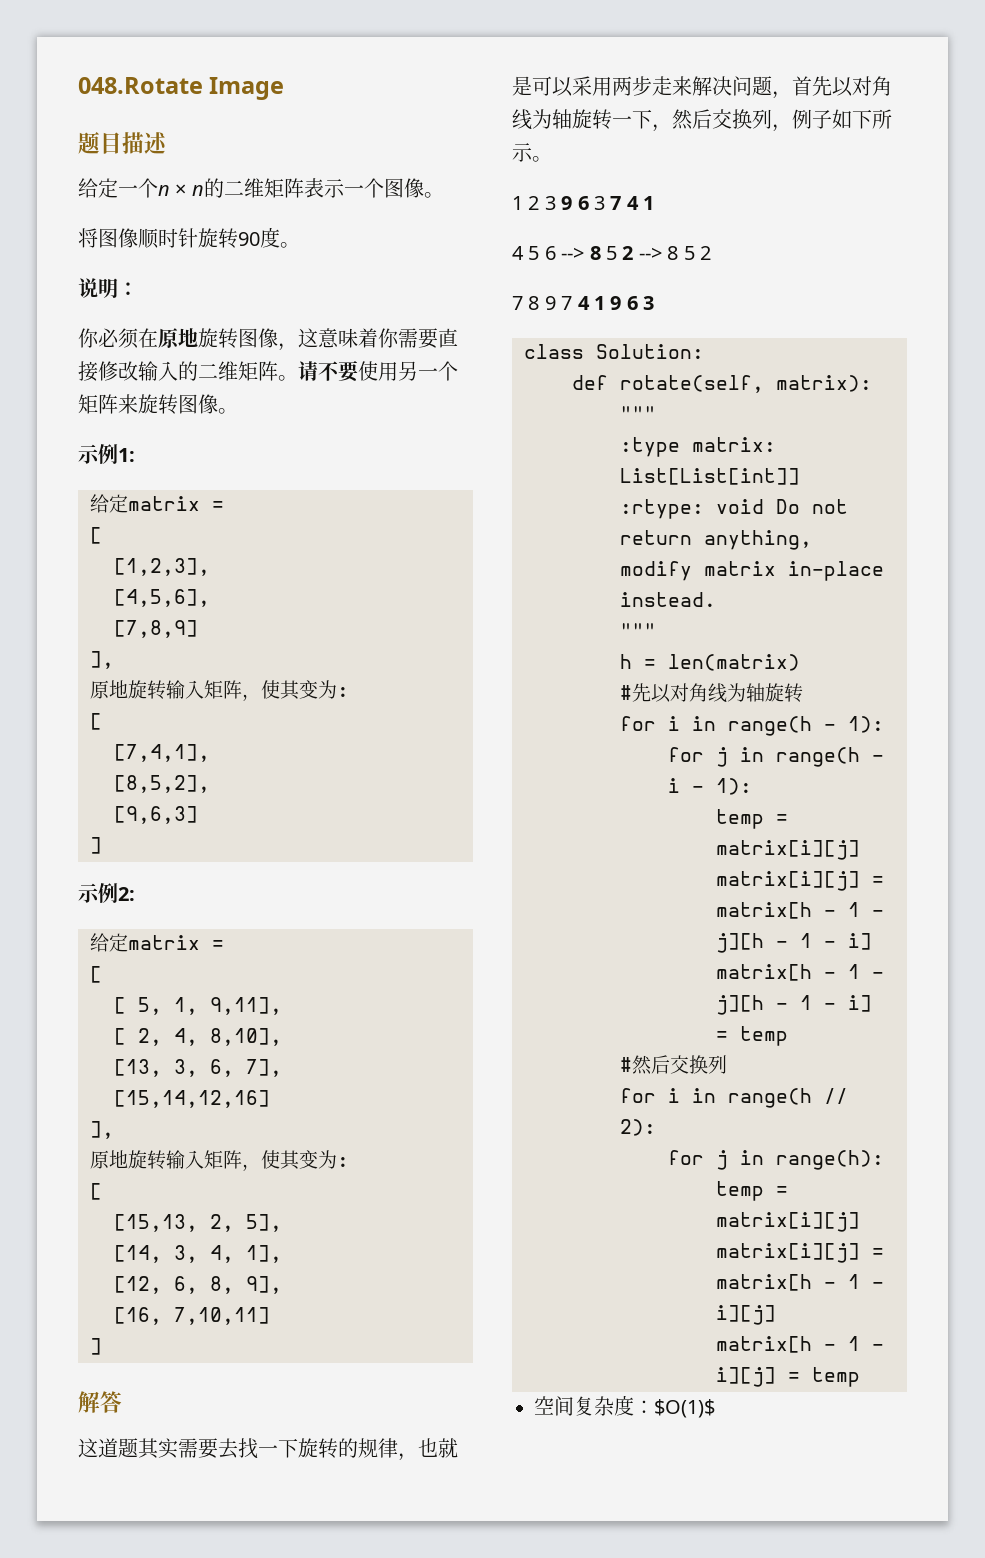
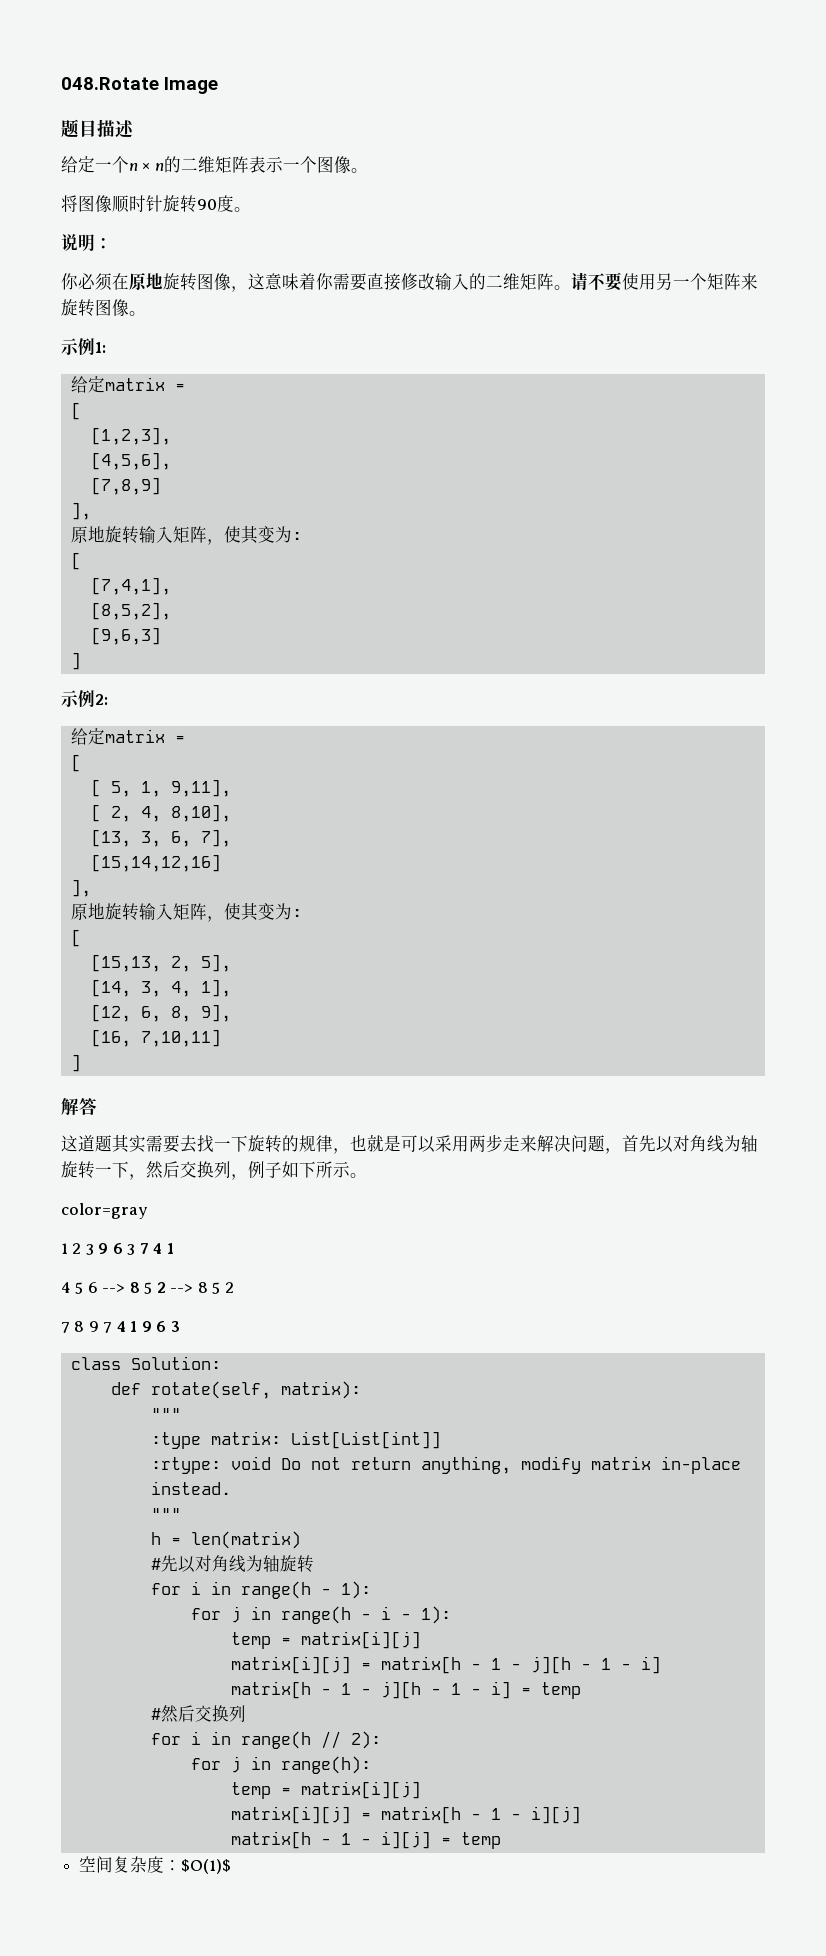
(552, 159) none -> [61,1203,148,1219] // color=gray

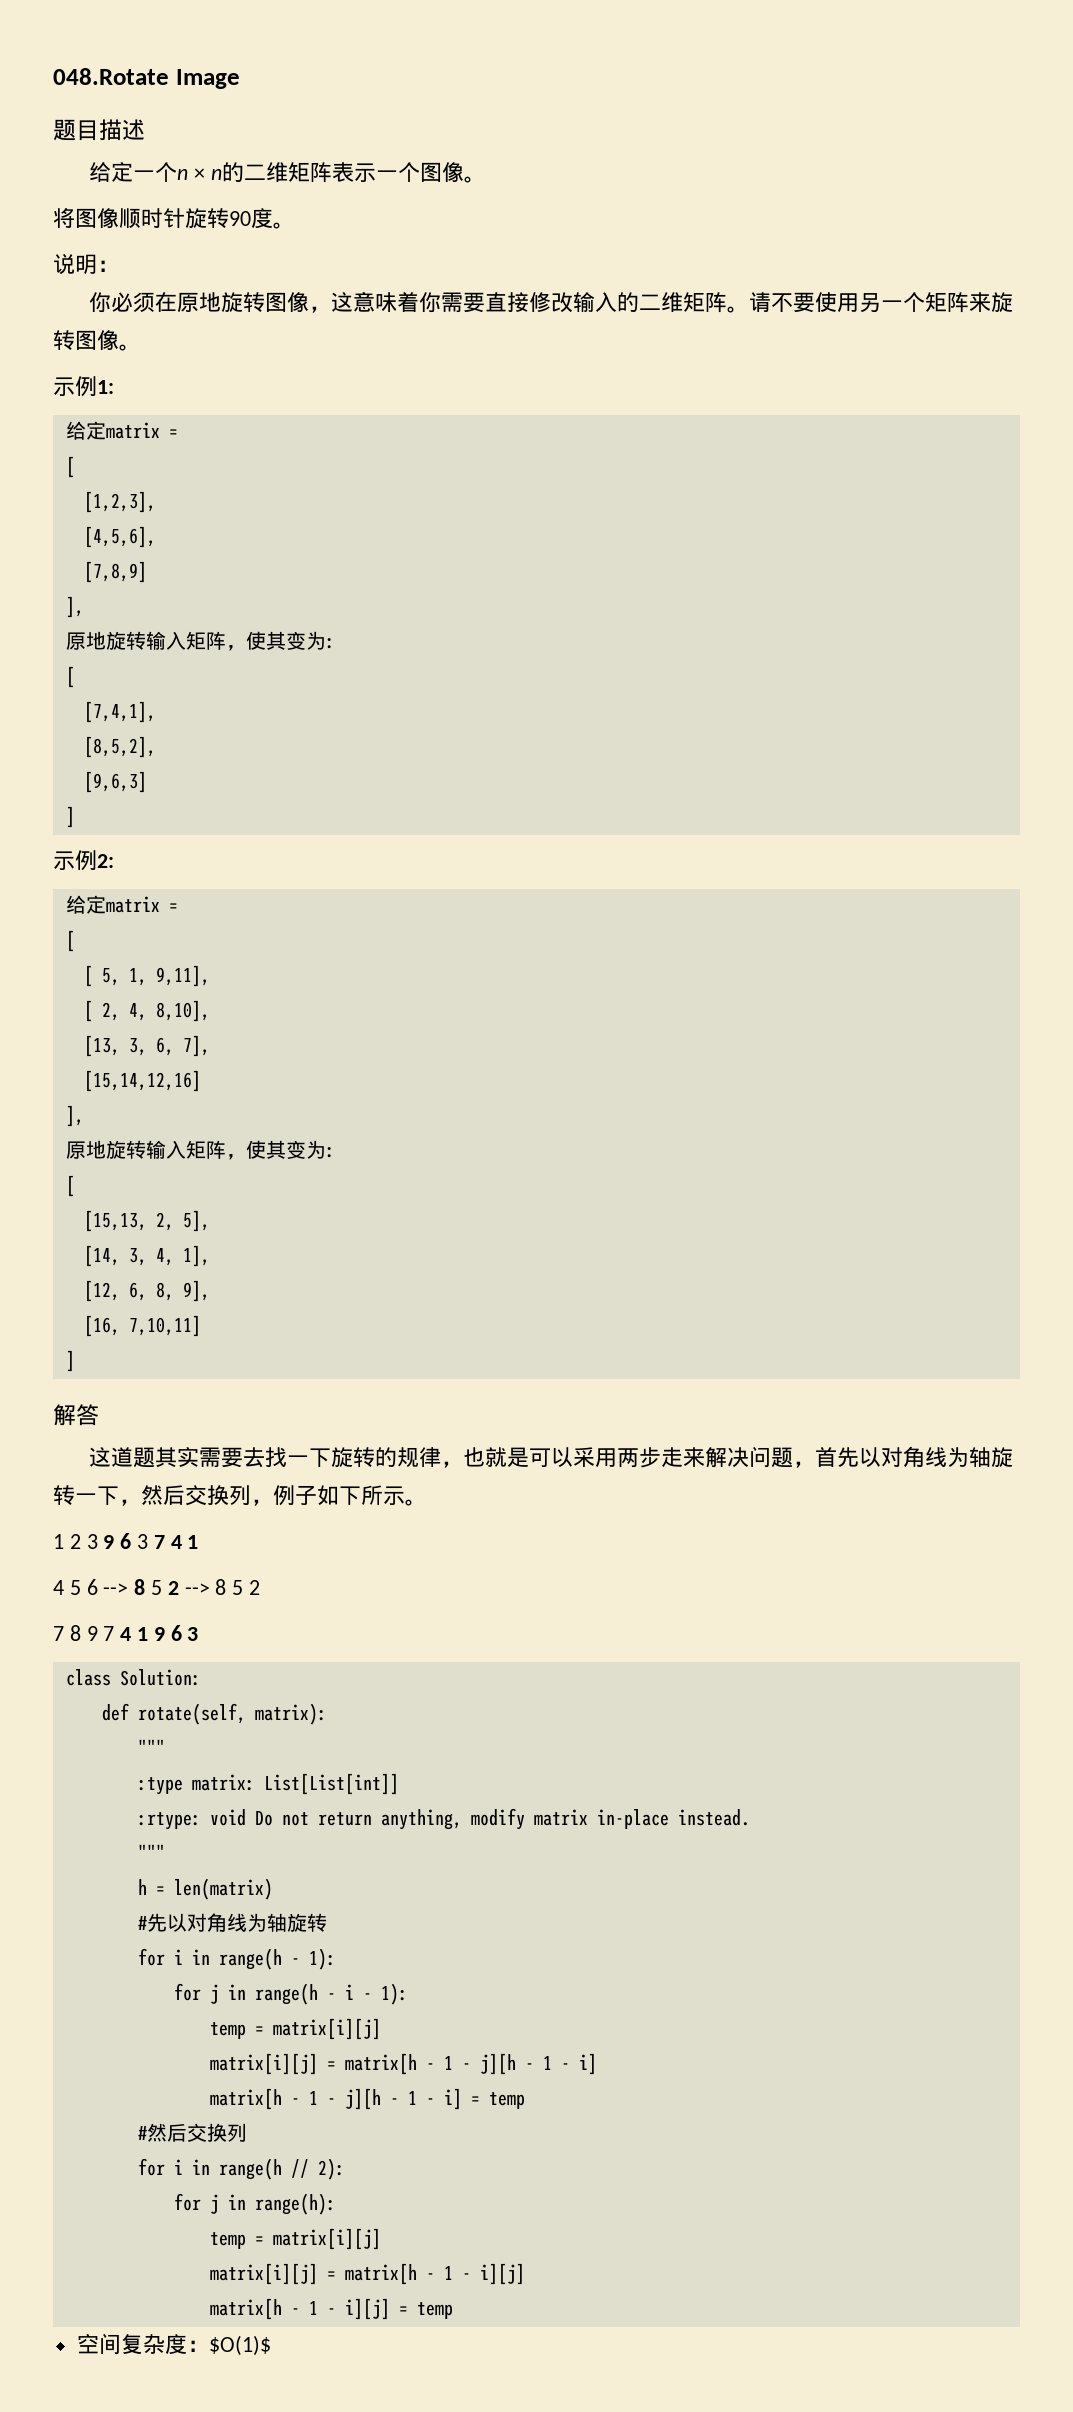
[61,1203,148,1219] // color=gray -> (427, 1502) none

